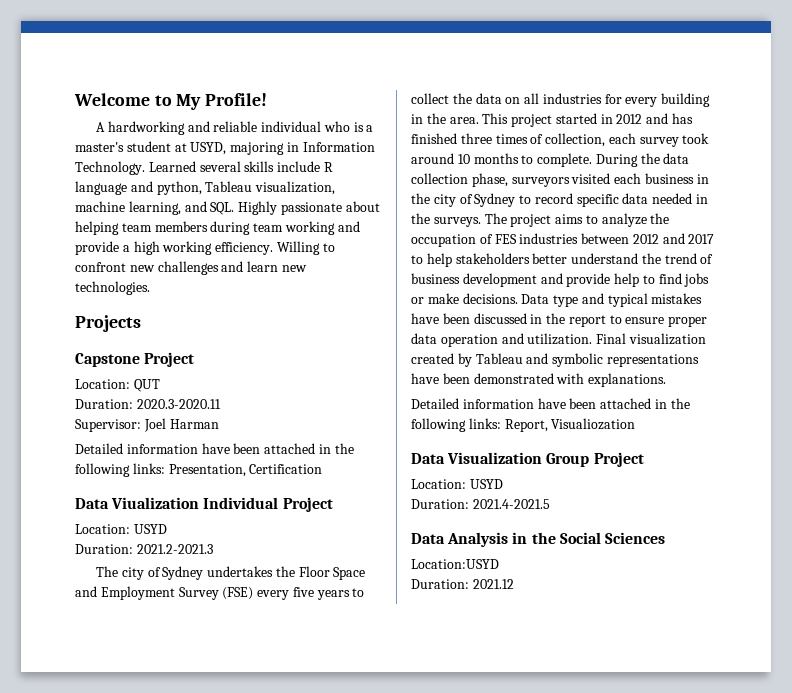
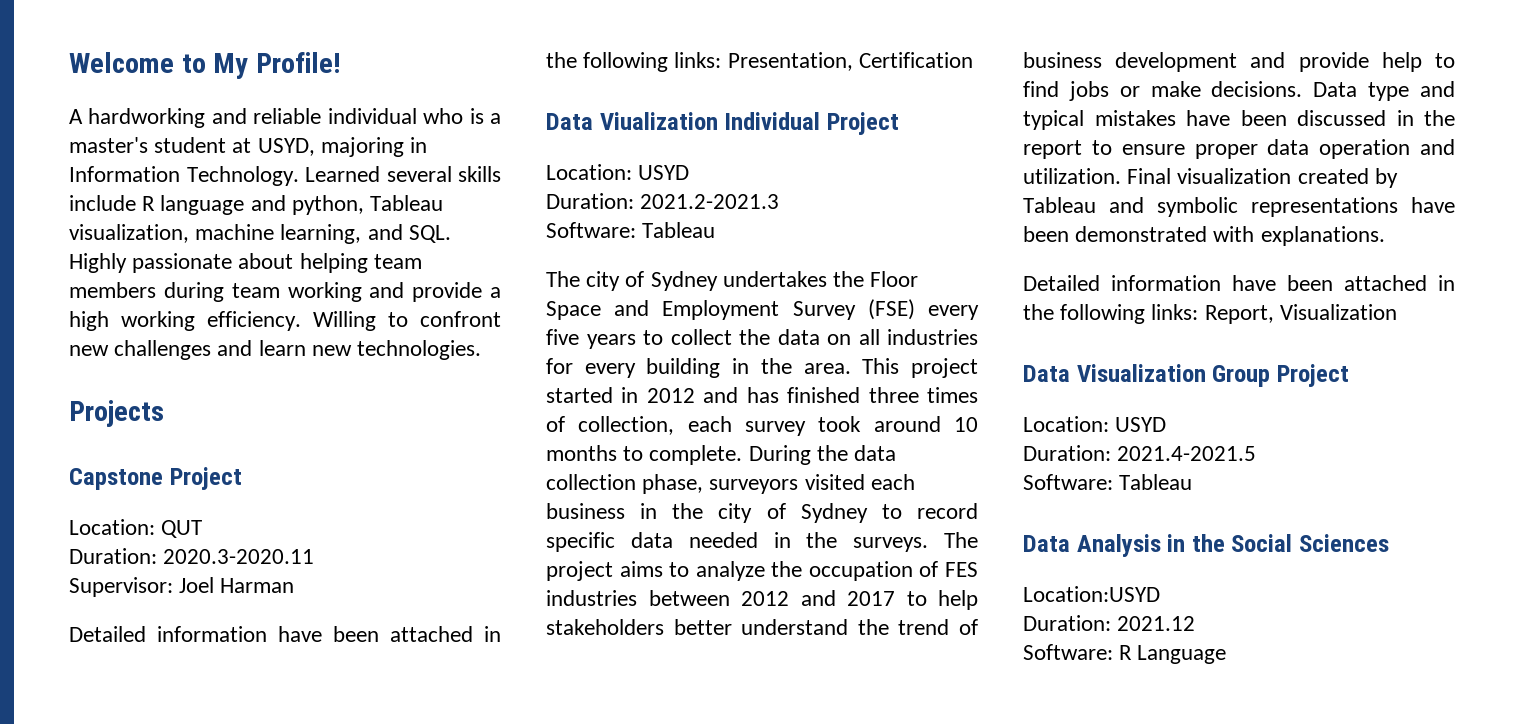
(213, 549) none -> [546,222,716,238] // Software: Tableau
[551,418,636,430] Visualiozation -> [1279,304,1397,320] Visualization
(550, 504) none -> [1023,474,1193,490] // Software: Tableau
(514, 584) none -> [1023,644,1227,664] // Software: R Language

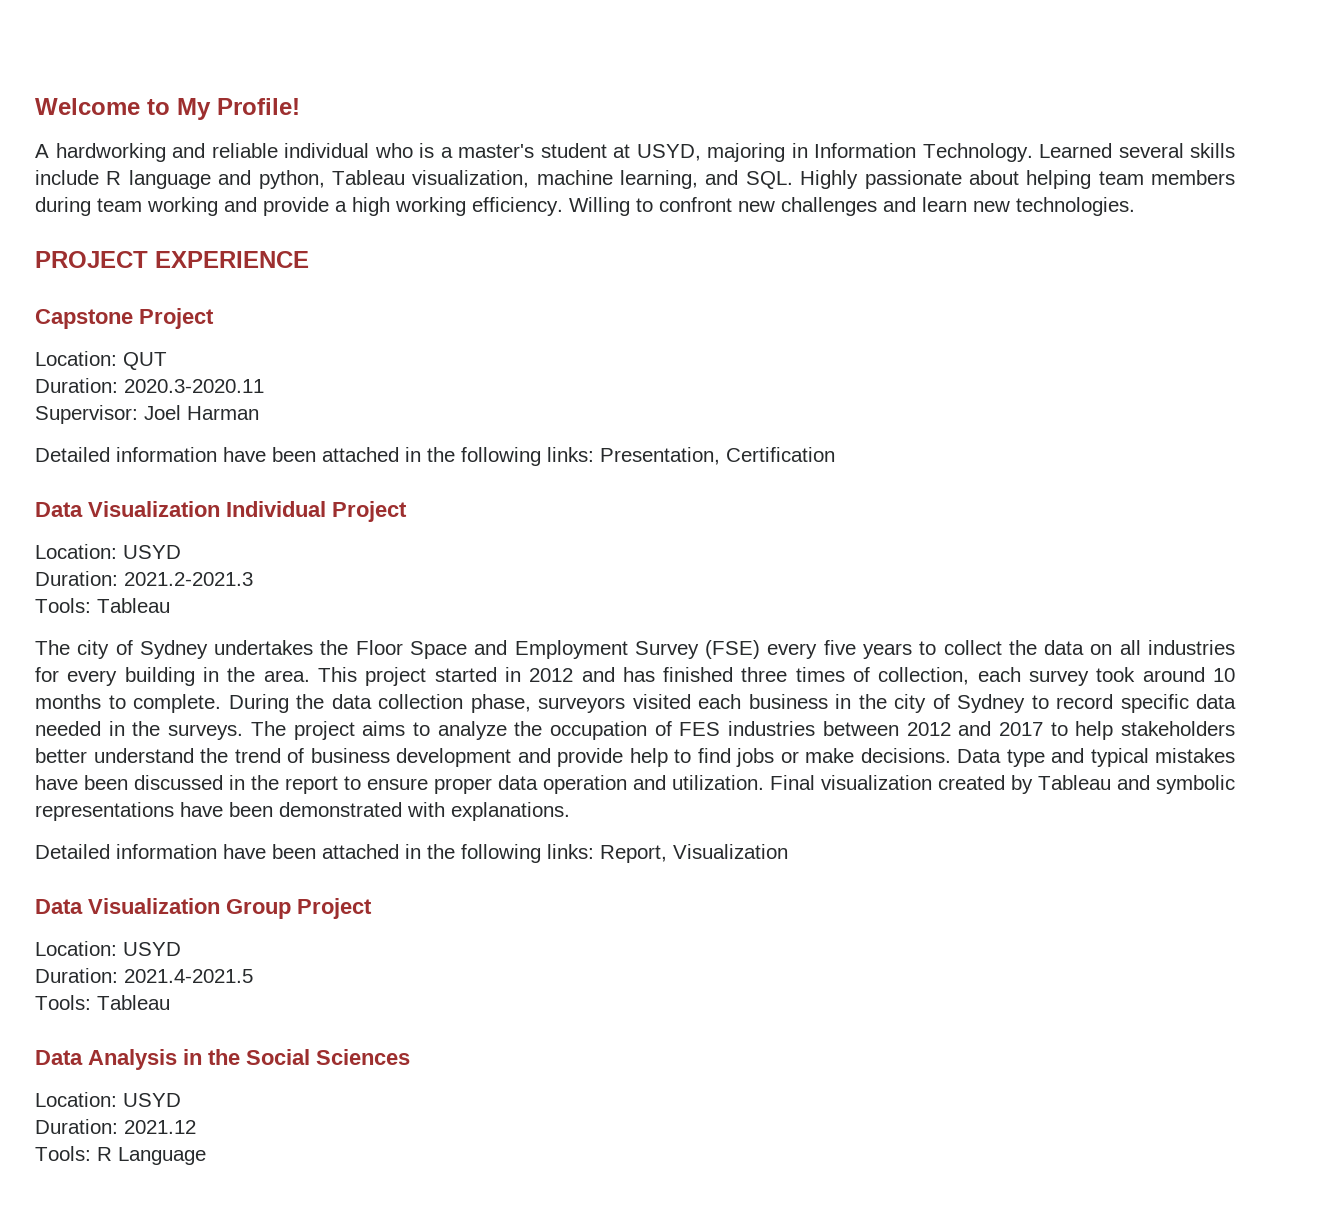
[69,400,164,427] Projects -> [35,251,309,268] PROJECT EXPERIENCE
[599,112,718,130] Viualization -> [88,501,220,517] Visualization
[546,222,636,238] Software: -> [35,598,91,613] Tools:
[1023,474,1113,490] Software: -> [35,995,91,1010] Tools:
[1023,586,1160,602] Location:USYD -> [35,1092,181,1107] Location: USYD
[1023,644,1113,660] Software: -> [35,1146,91,1161] Tools:

